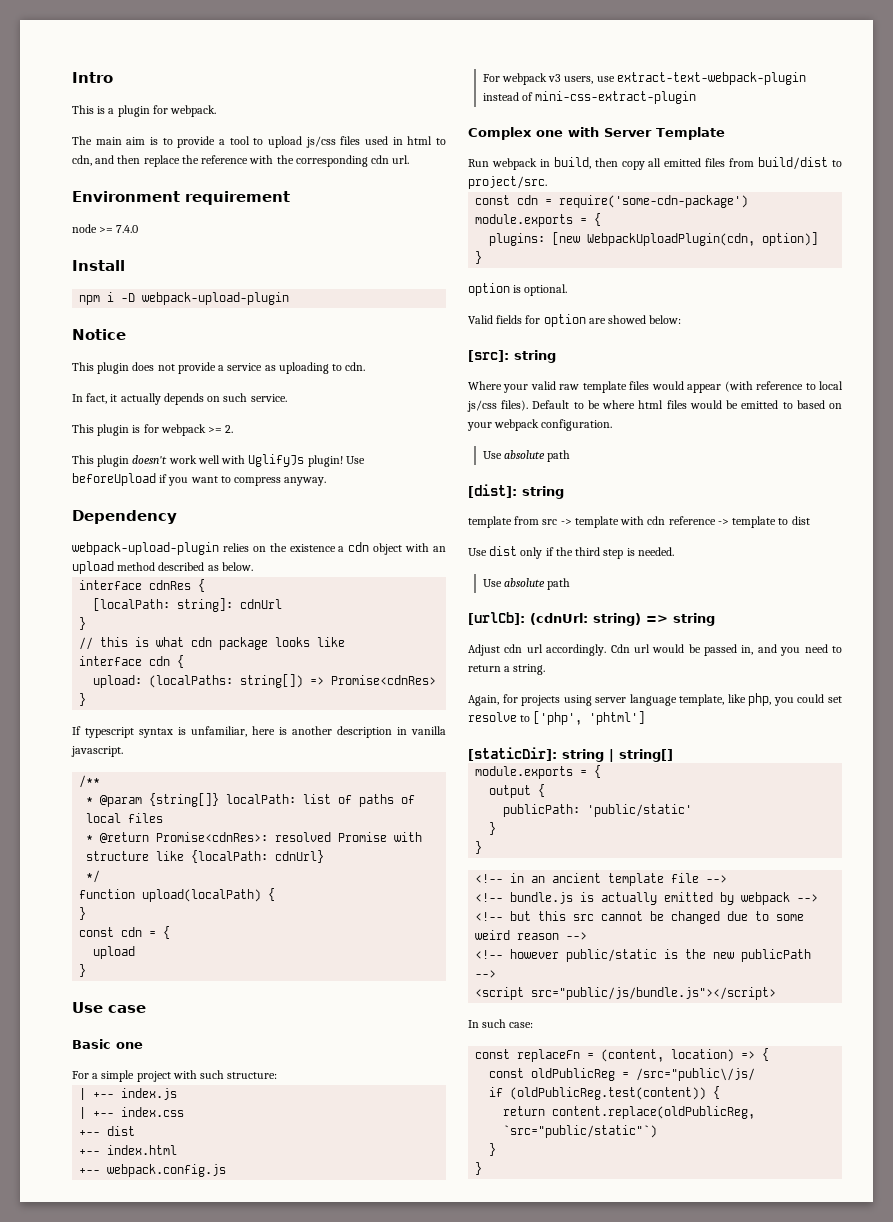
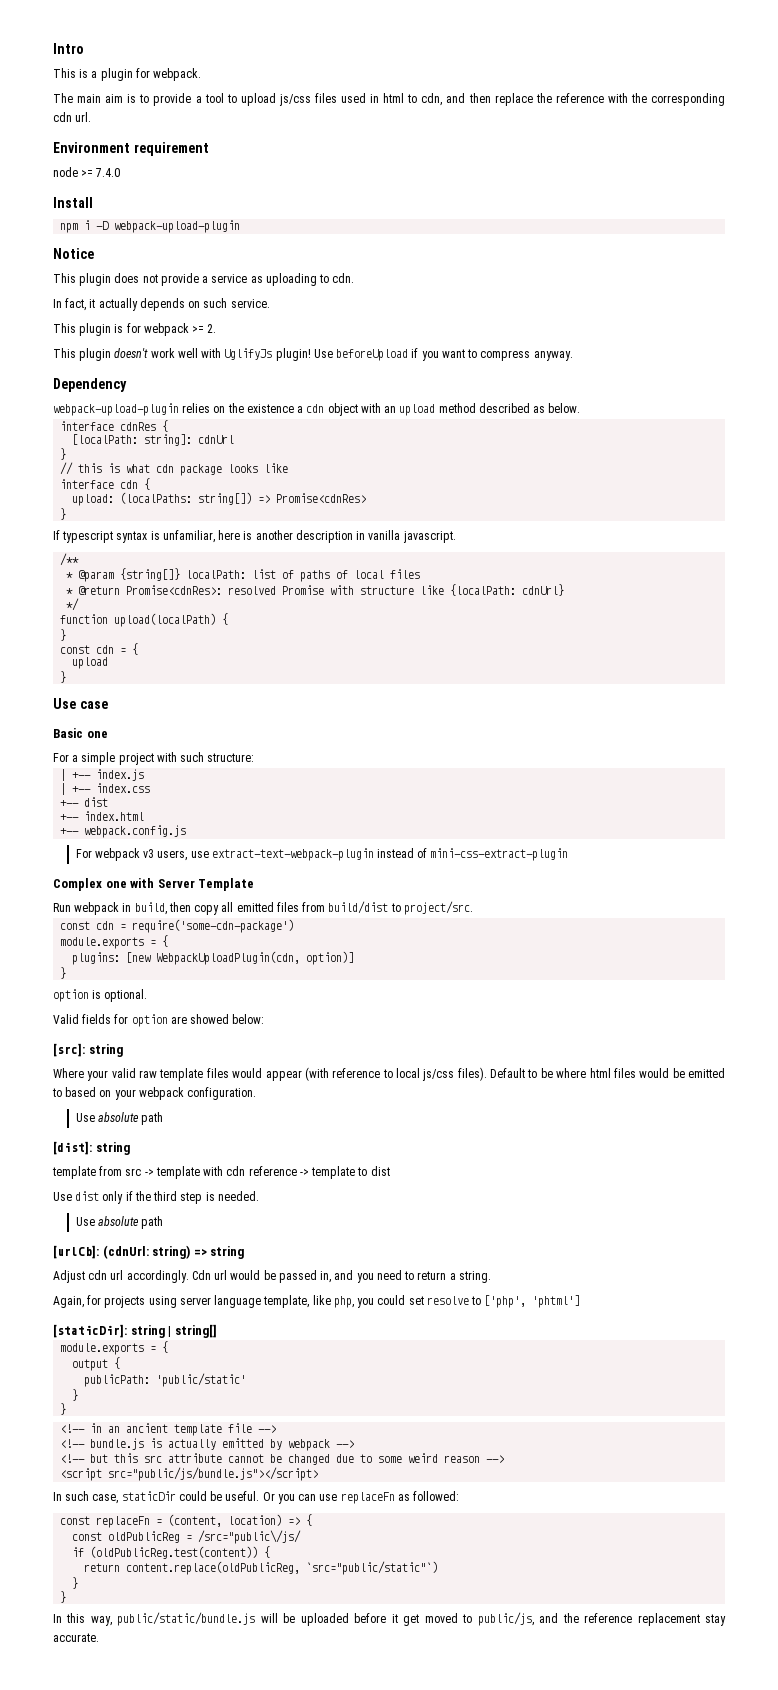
(595, 917) none -> [168,1453,223,1463] attribute
[475,949,812,962] [475,970,497,978] [475,987,777,1000] [468,1019,534,1028] <!-- however public/static is the new publicPath --> // <script src="public/js/bundle.js"></script> // In such case: -> [60,1467,319,1481] [53,1491,460,1504] <script src="public/js/bundle.js"></script> // In such case, staticDir could be useful. Or you can use replaceFn as followed:
(483, 1168) none -> [53,1612,727,1626] [53,1633,99,1642] // In this way, public/static/bundle.js will be uploaded before it get moved to public/js, and the reference replacement stay accurate.

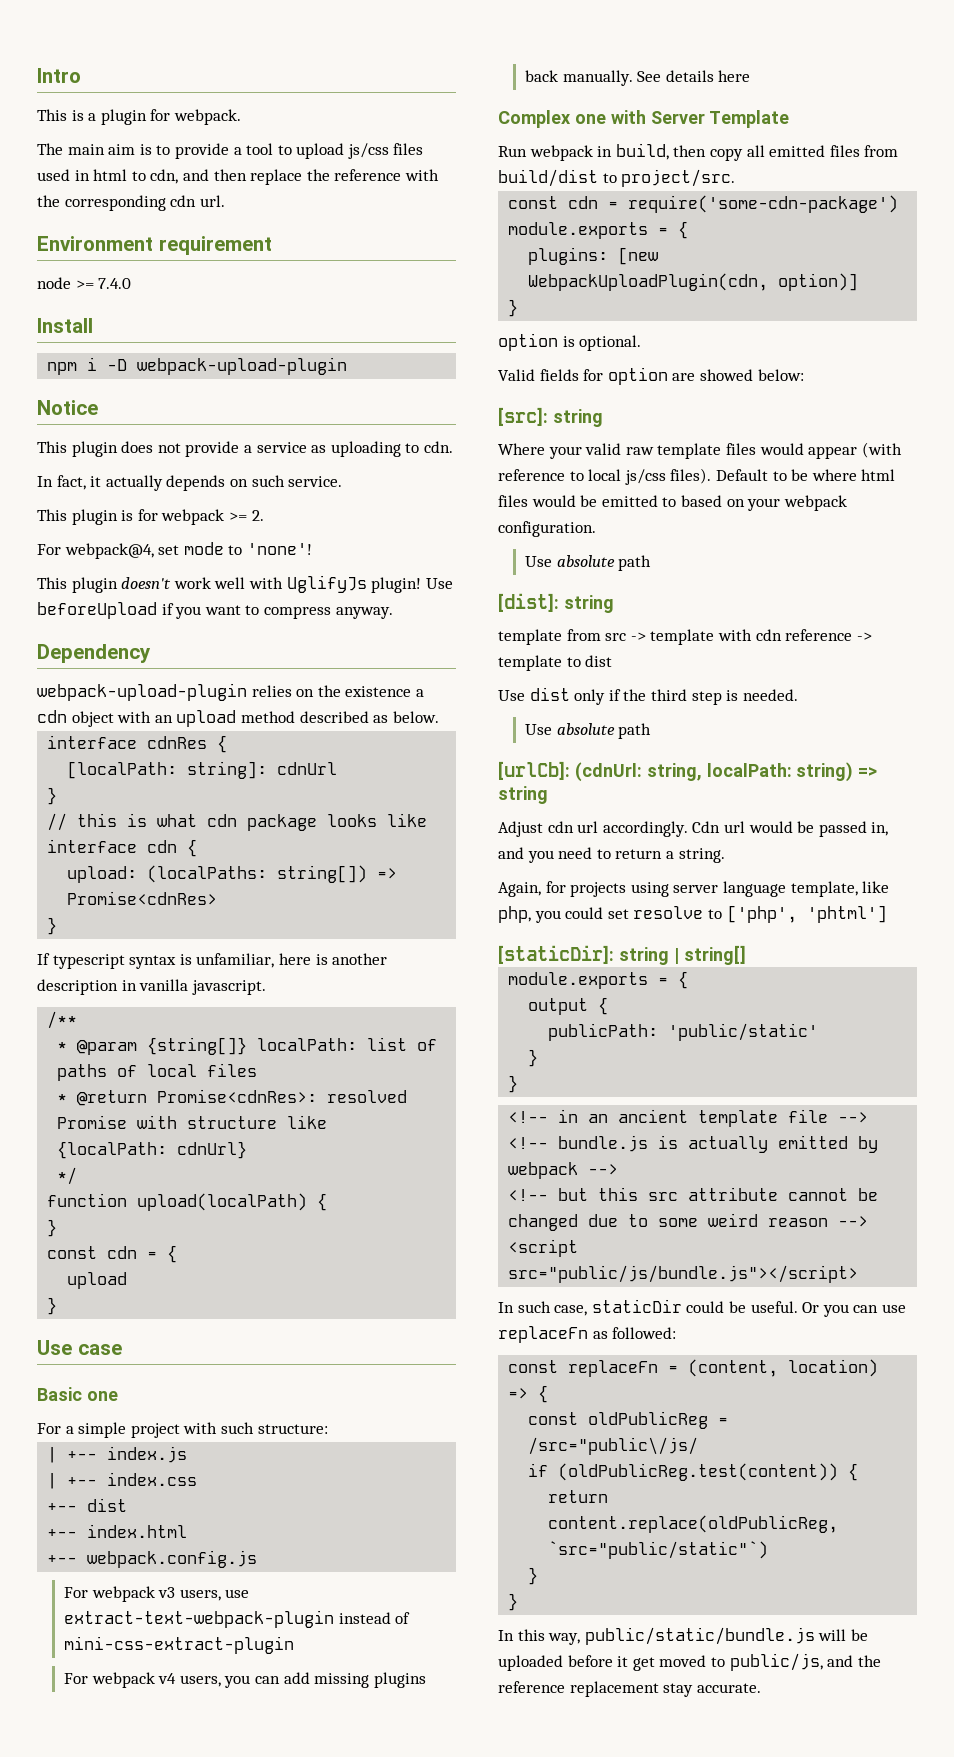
(217, 328) none -> [37,542,312,559] // For webpack@4, set mode to 'none'!
(569, 854) none -> [64,1672,426,1688] [525,70,751,86] // For webpack v4 users, you can add missing plugins back manually. See details here
(149, 1252) none -> [646,763,792,781] string, localPath:

